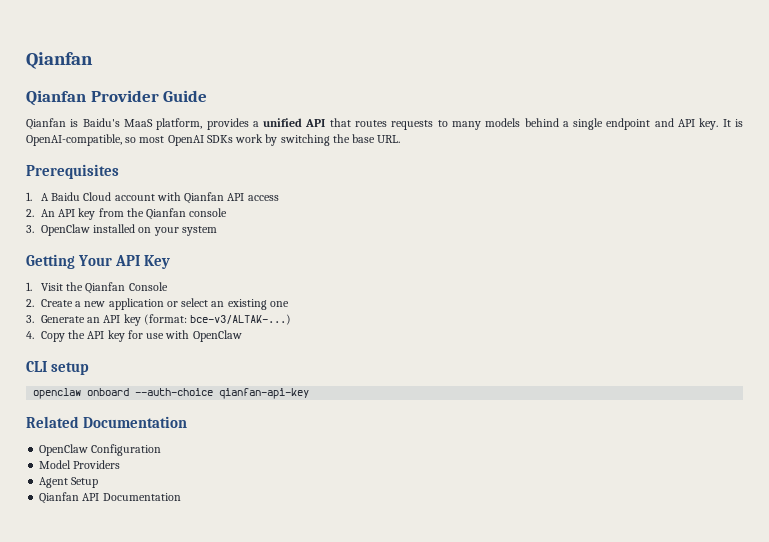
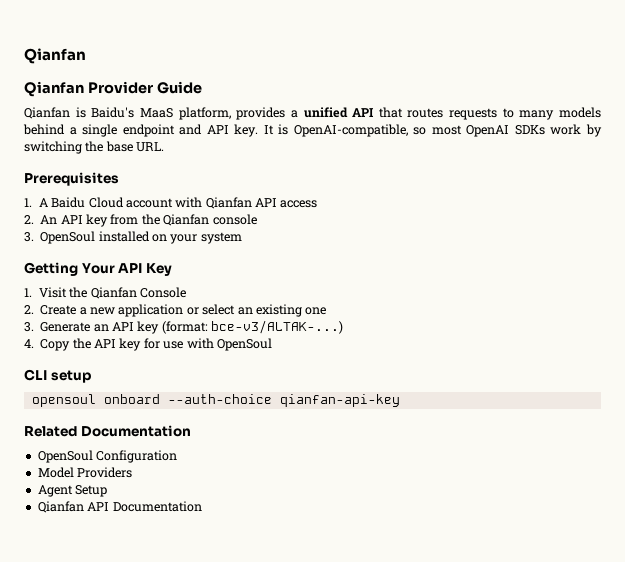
[40,224,90,236] OpenClaw -> [40,231,96,244] OpenSoul
[192,330,242,342] OpenClaw -> [216,338,272,351] OpenSoul
[33,388,82,399] openclaw -> [31,394,96,407] opensoul
[39,444,89,456] OpenClaw -> [37,450,93,463] OpenSoul

